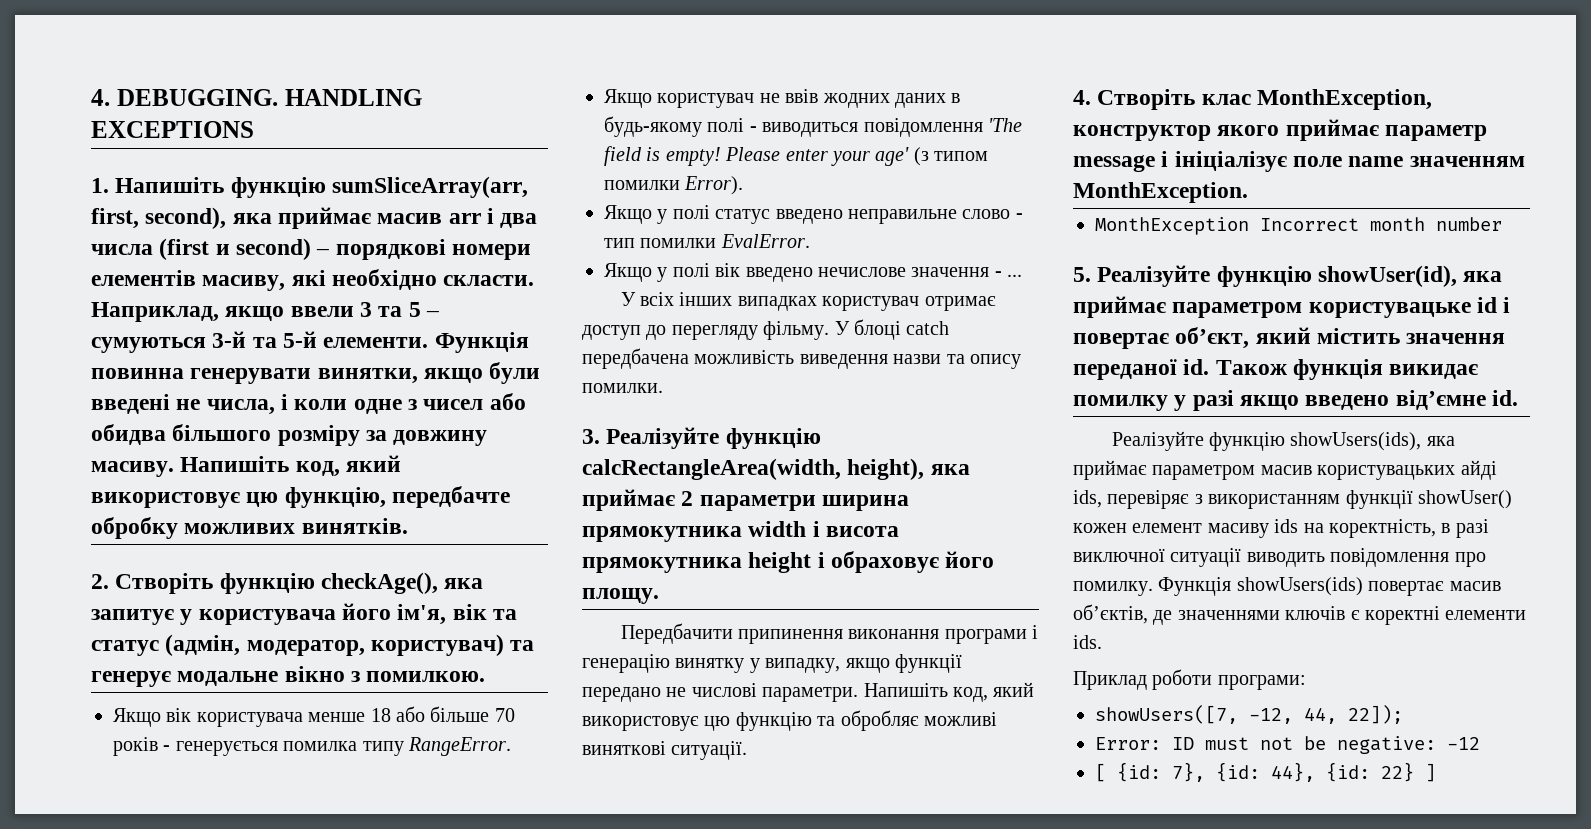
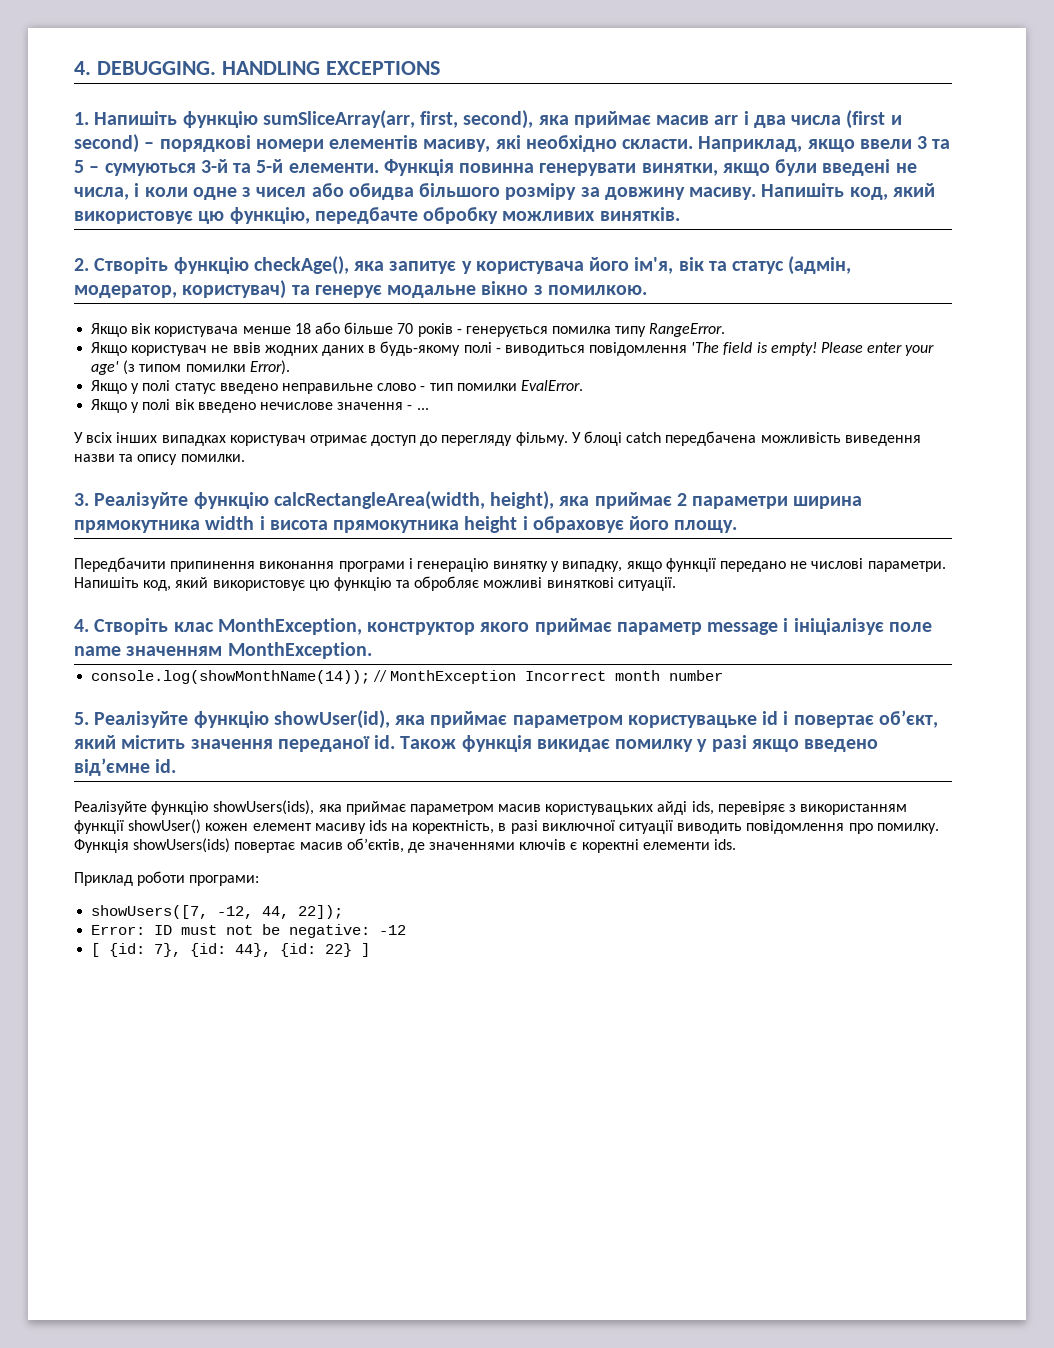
(1248, 192) none -> [91,670,388,684] console.log(showMonthName(14)); //

